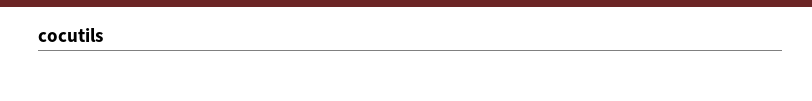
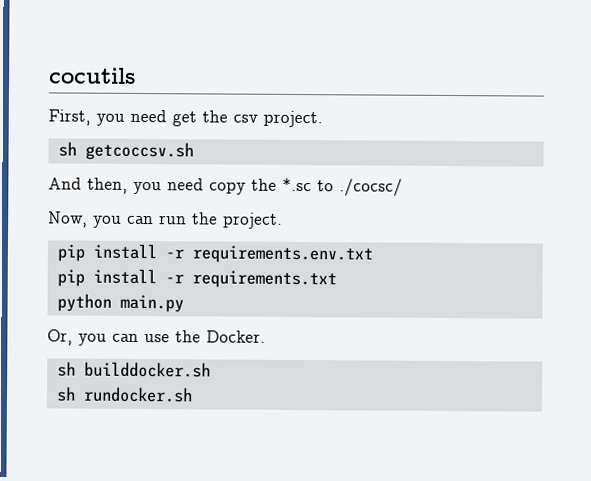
(103, 35) none -> [48,109,323,128] [57,141,194,161] [48,177,403,197] [48,211,283,229] [56,243,373,264] [56,268,337,289] [56,293,184,313] [47,329,266,346] [56,361,211,378] [55,386,193,403] // First, you need get the csv project. // sh getcoccsv.sh // And then, you need copy the *.sc to ./cocsc/ // Now, you can run the project. // pip install -r requirements.env.txt // pip install -r requirements.txt // python main.py // Or, you can use the Docker. // sh builddocker.sh // sh rundocker.sh

